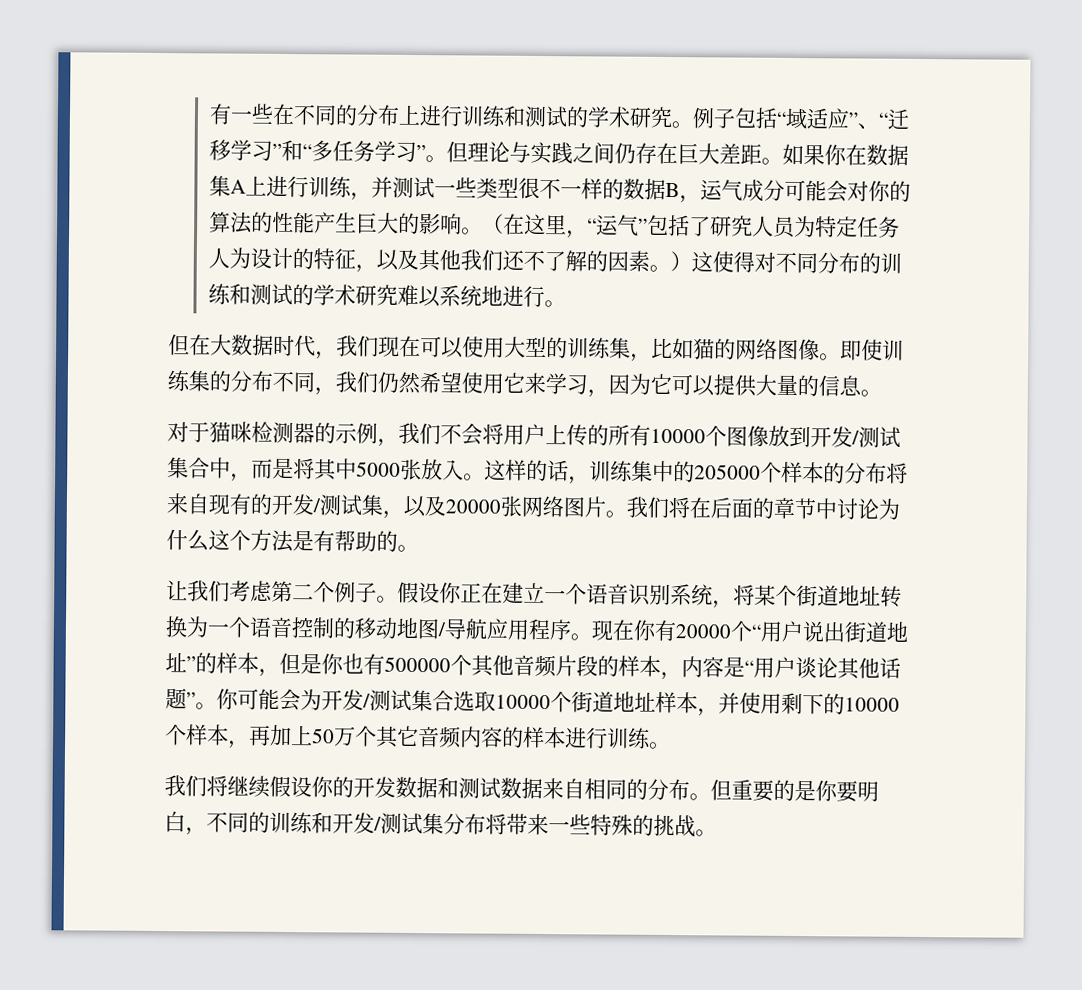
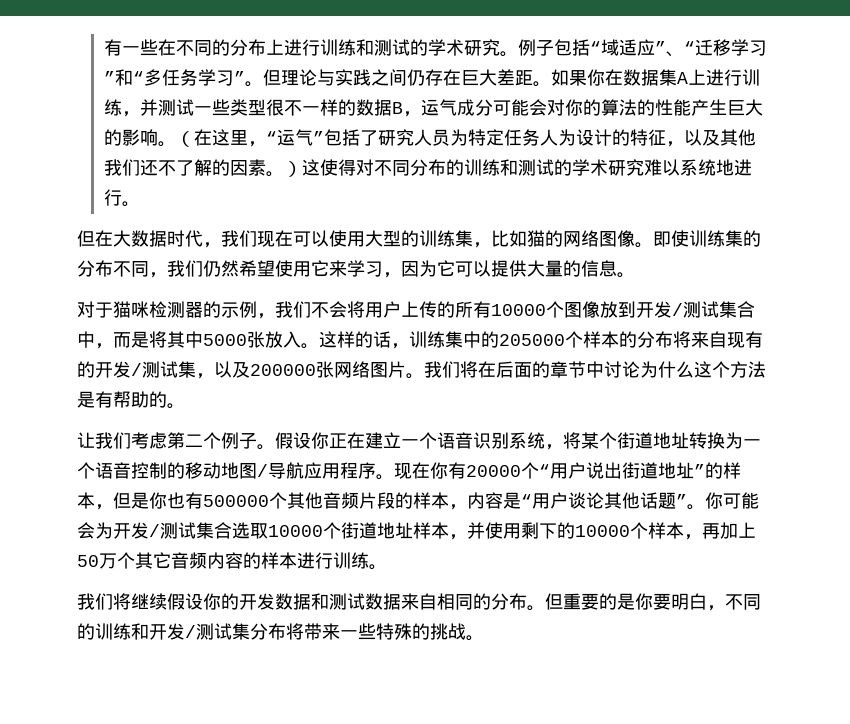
[445,499,501,514] 20000 -> [250,364,316,376] 200000

